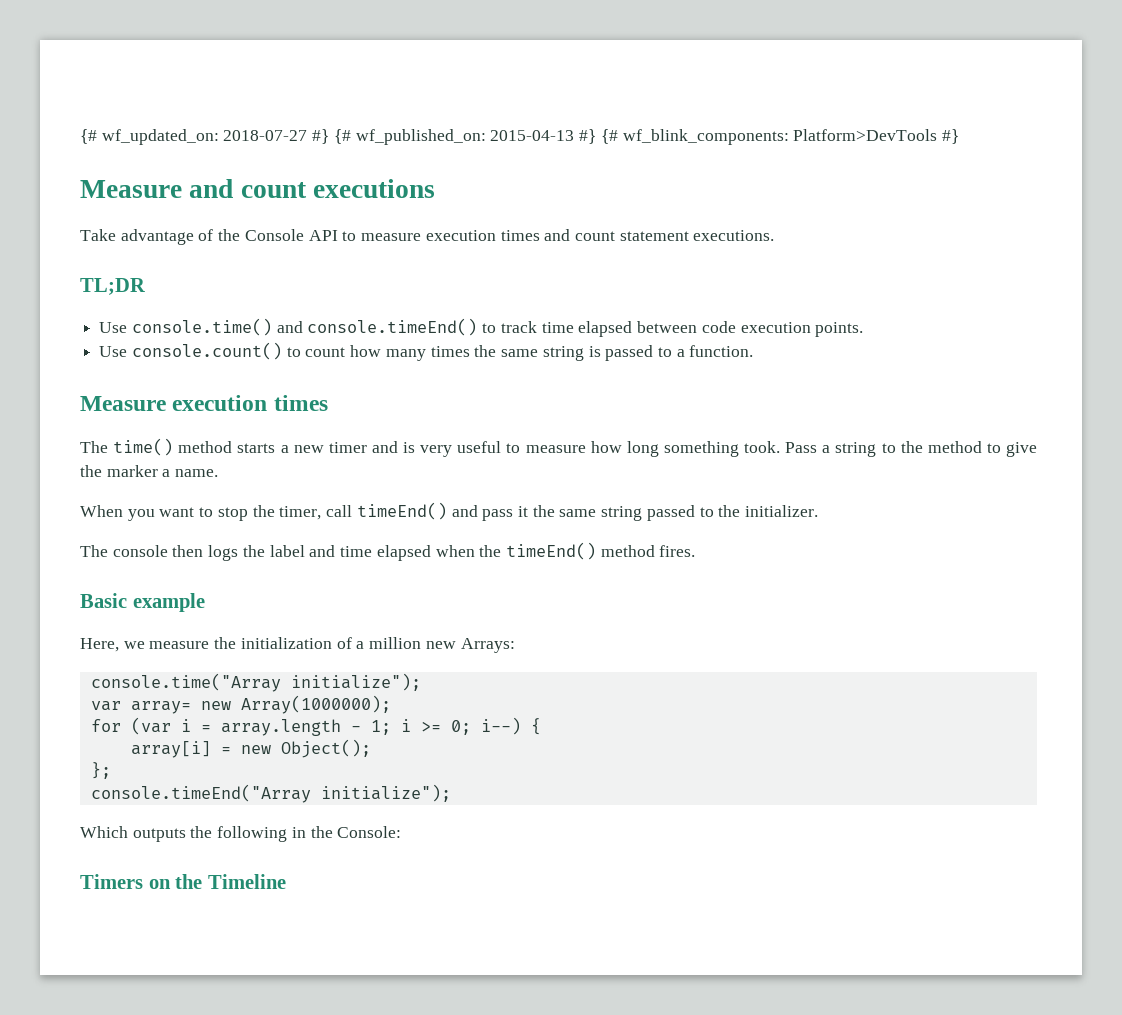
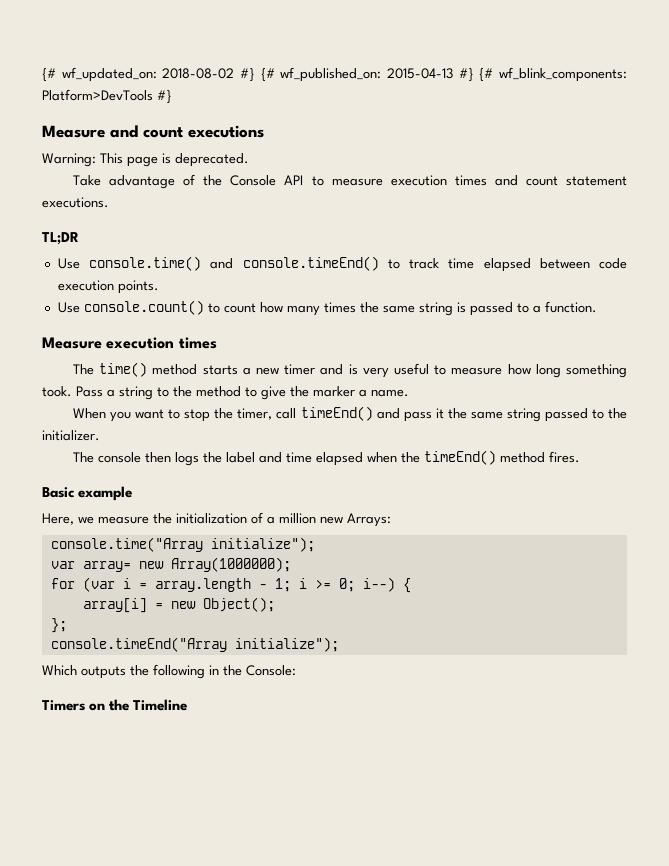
[223,130,308,141] 2018-07-27 -> [162,68,235,79] 2018-08-02
(436, 188) none -> [42,153,249,167] // Warning: This page is deprecated.

